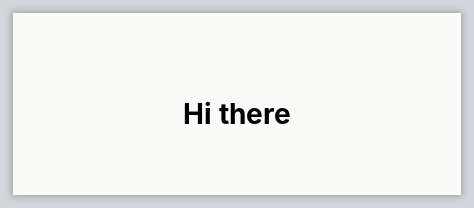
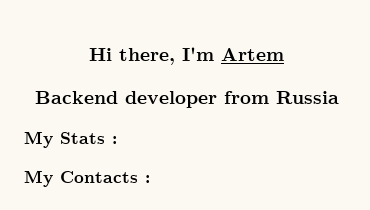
[219,103,292,124] there -> [119,47,284,65] [34,91,339,108] [24,131,117,148] [24,170,150,187] there, I'm Artem // Backend developer from Russia // My Stats : // My Contacts :

